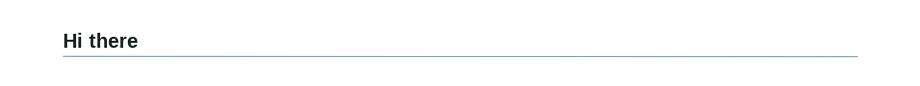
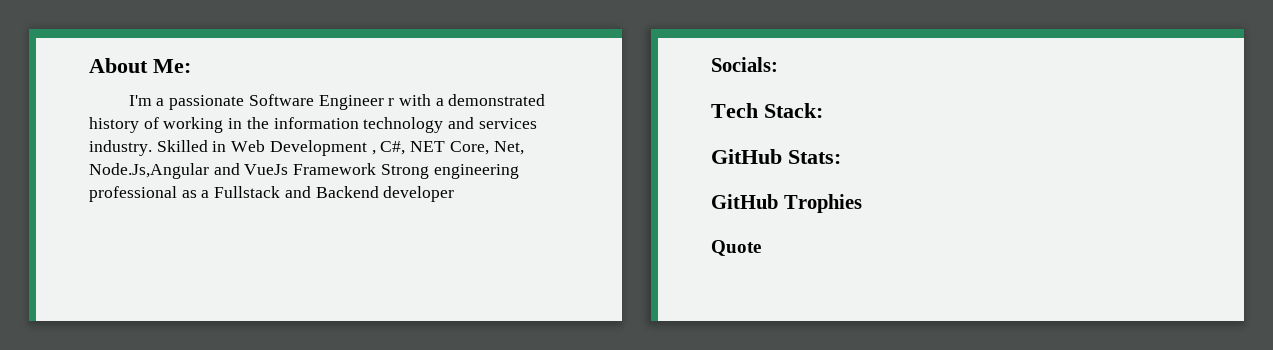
[62,32,139,48] Hi there -> [89,58,191,73] [128,94,546,110] [89,117,537,133] [89,140,524,156] [89,163,519,179] [89,186,455,202] [711,57,778,72] [711,103,823,118] [711,149,841,164] [711,194,862,213] [711,240,761,256] About Me: // I'm a passionate Software Engineer r with a demonstrated history of working in the information technology and services industry. Skilled in Web Development , C#, NET Core, Net, Node.Js,Angular and VueJs Framework Strong engineering professional as a Fullstack and Backend developer // Socials: // Tech Stack: // GitHub Stats: // GitHub Trophies // Quote

